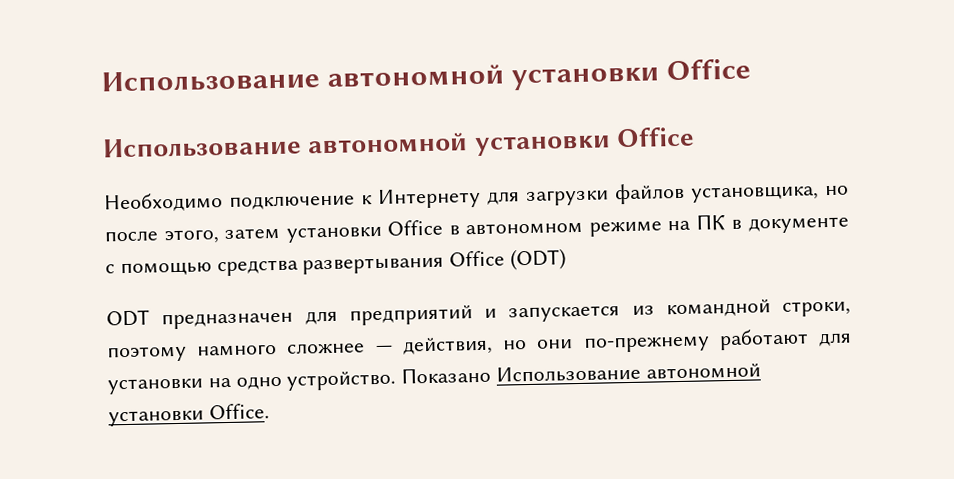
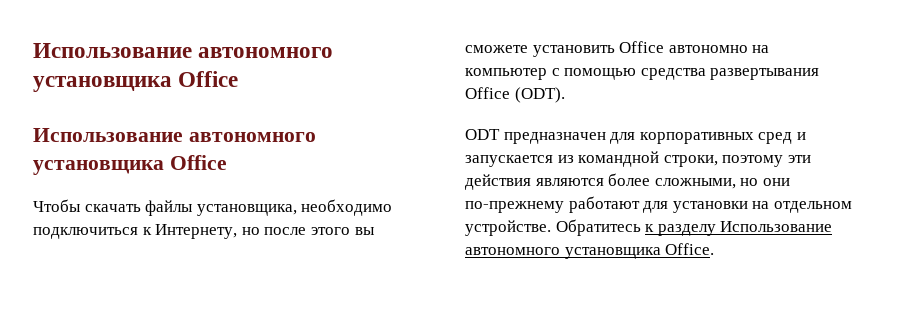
[101,64,660,93] Использование автономной установки -> [33,43,334,58] [33,76,172,92] Использование автономного установщика
[307,126,695,157] [104,182,849,213] [104,214,849,245] автономной установки Office // Необходимо подключение к Интернету для загрузки файлов установщика, но после этого, затем установки Office в автономном режиме на ПК в документе -> [188,132,316,142] [33,155,227,175] [33,199,393,216] [33,224,375,239] [465,41,770,57] [465,68,547,80] автономного установщика Office // Чтобы скачать файлы установщика, необходимо подключиться к Интернету, но после этого вы сможете установить Office автономно на компьютер
[510,248,567,271] (ODT) -> [514,87,565,103] (ODT).
[348,305,473,326] предприятий -> [639,132,793,144] корпоративных сред
[197,336,493,357] намного сложнее — действия, -> [787,155,811,163] [465,173,736,190] эти действия являются более сложными,
[235,363,761,391] [108,409,204,427] одно устройство. Показано Использование автономной установки -> [773,201,852,213] [465,219,833,236] [465,247,661,259] отдельном устройстве. Обратитесь к разделу Использование автономного установщика

